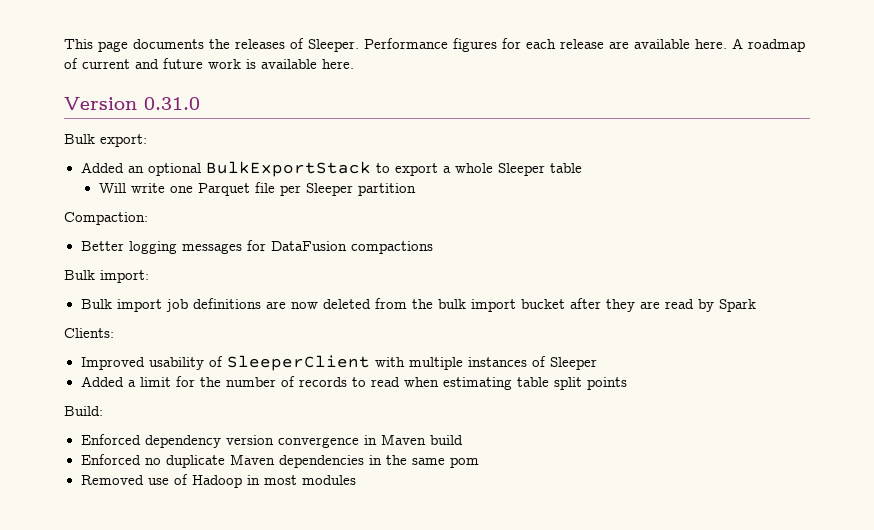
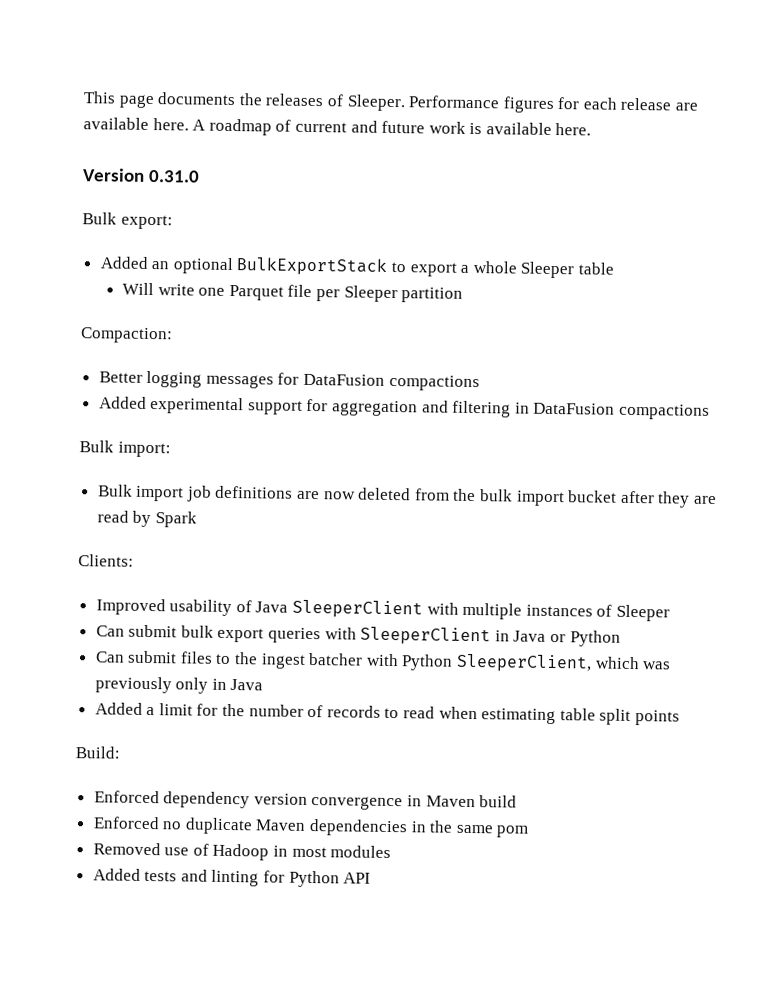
(433, 247) none -> [98,396,711,420] // Added experimental support for aggregation and filtering in DataFusion compactions
(223, 361) none -> [255,601,289,613] Java
(597, 363) none -> [95,624,621,647] [94,650,672,673] [94,676,264,694] // Can submit bulk export queries with SleeperClient in Java or Python // Can submit files to the ingest batcher with Python SleeperClient, which was previously only in Java
(356, 480) none -> [92,868,372,888] // Added tests and linting for Python API

